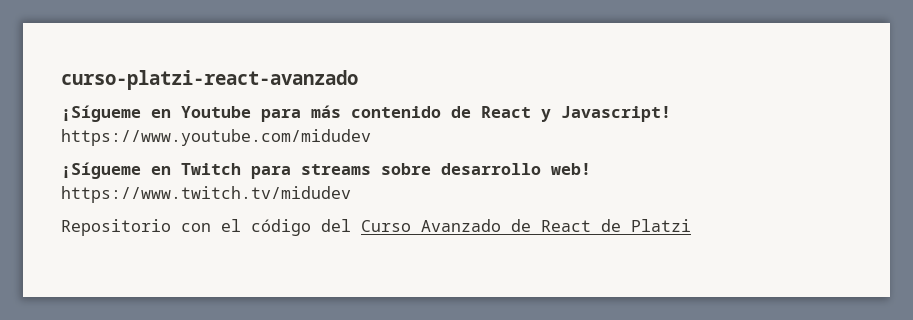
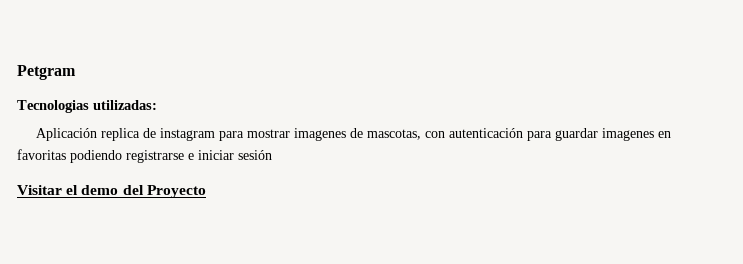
[61,70,358,90] [61,105,671,122] [61,129,371,146] [61,162,591,179] [61,186,351,203] [61,219,691,236] curso-platzi-react-avanzado // ¡Sígueme en Youtube para más contenido de React y Javascript! https://www.youtube.com/midudev // ¡Sígueme en Twitch para streams sobre desarrollo web! https://www.twitch.tv/midudev // Repositorio con el código del Curso Avanzado de React de Platzi -> [17,65,76,80] [17,100,157,113] [35,128,671,141] [17,149,272,163] [17,185,206,198] Petgram // Tecnologias utilizadas: // Aplicación replica de instagram para mostrar imagenes de mascotas, con autenticación para guardar imagenes en favoritas podiendo registrarse e iniciar sesión // Visitar el demo del Proyecto

